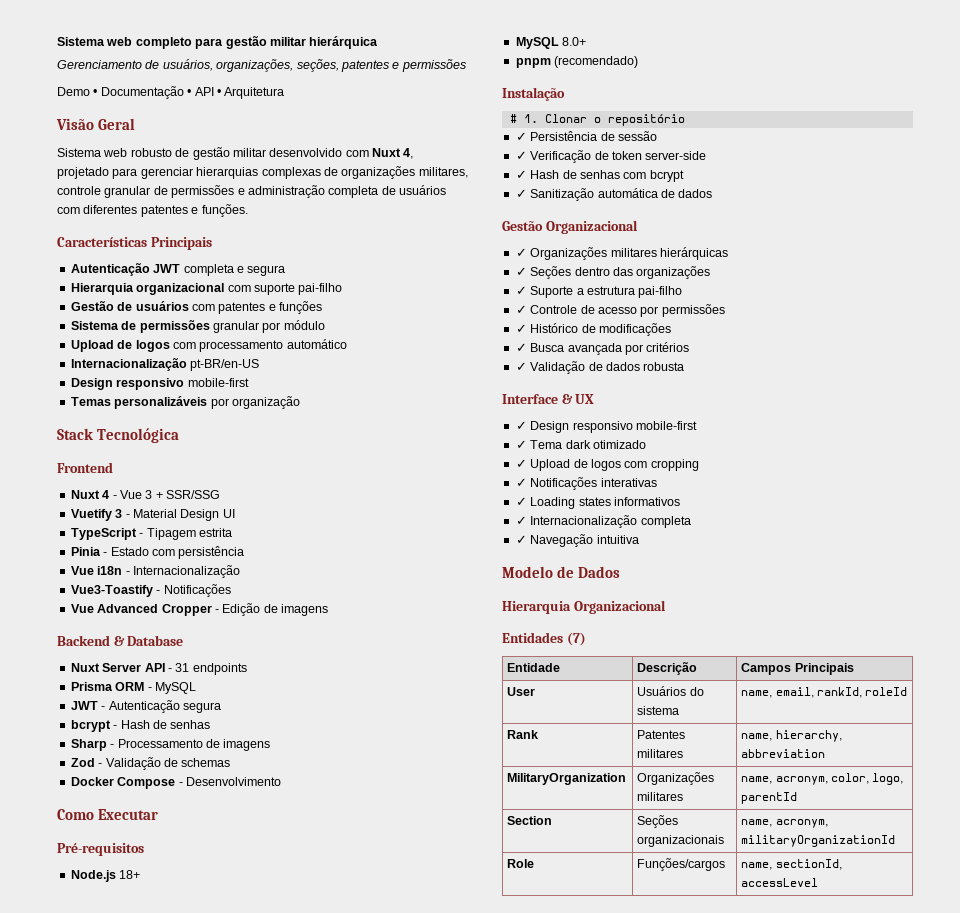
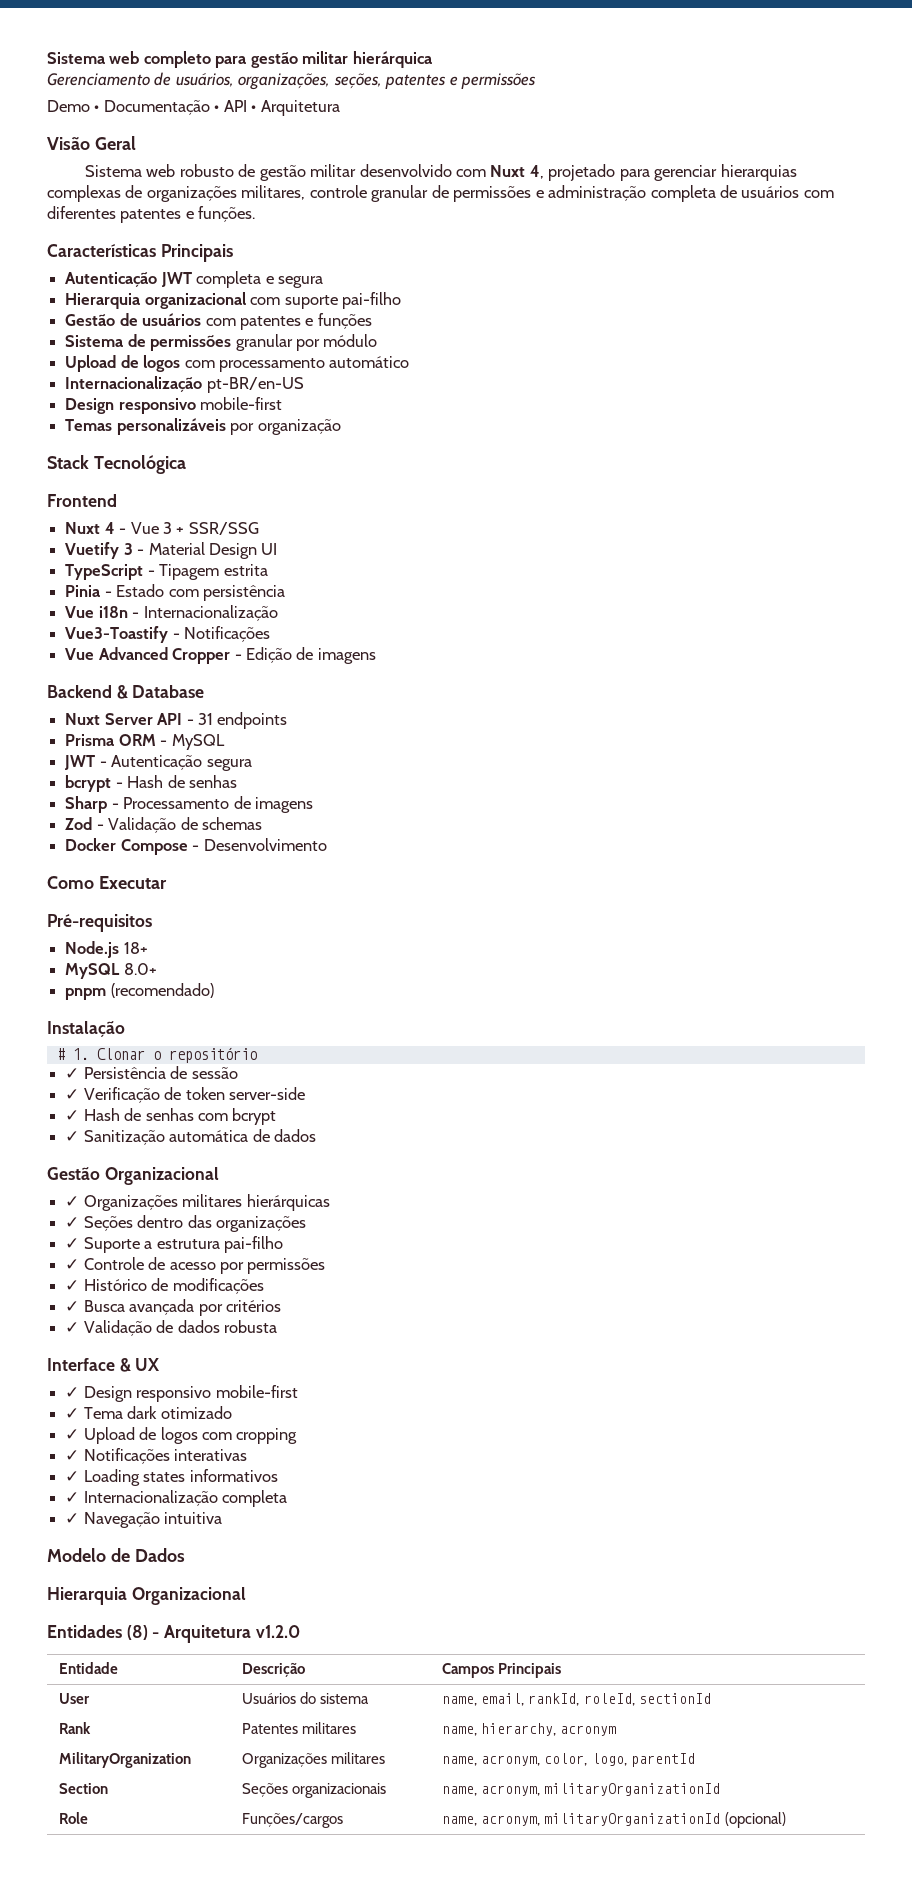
[566,632,586,646] (7) -> [126,1625,300,1643] (8) - Arquitetura v1.2.0
[865,687,908,696] roleId -> [583,1693,711,1706] roleId, sectionId
[741,749,826,758] abbreviation -> [560,1725,617,1736] acronym
[775,859,842,870] [741,878,819,887] sectionId, accessLevel -> [481,1812,786,1828] acronym, militaryOrganizationId (opcional)

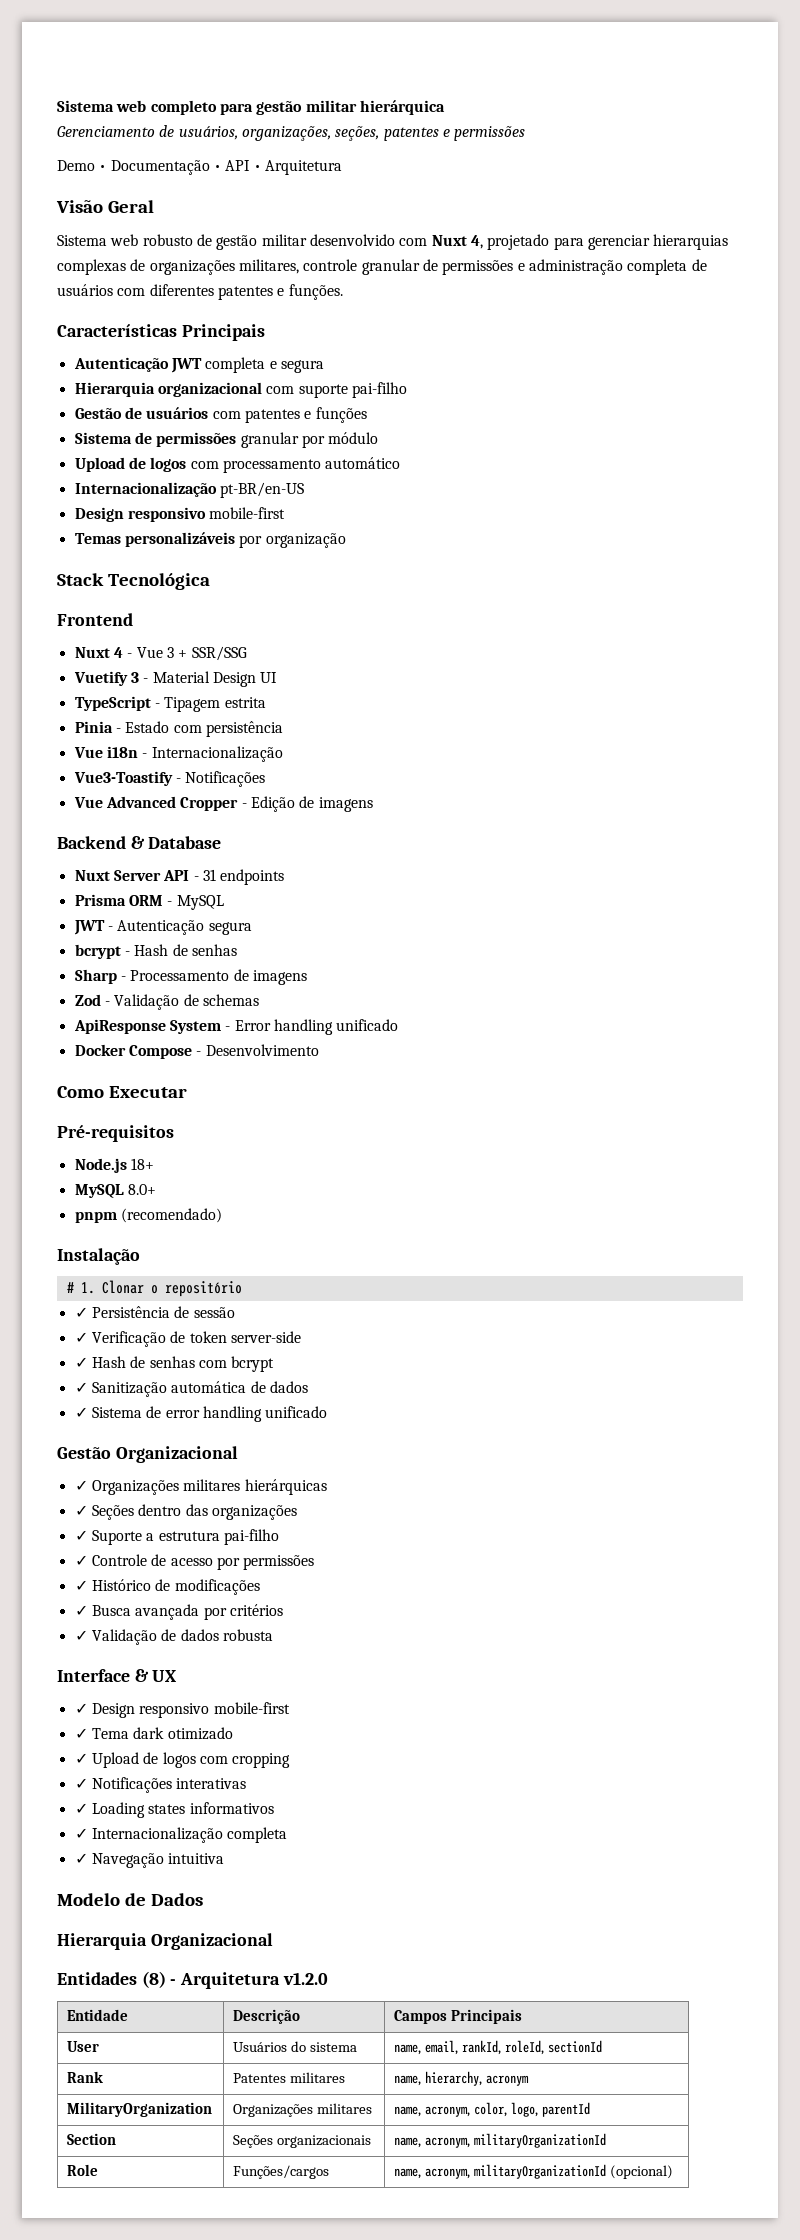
(262, 823) none -> [73,1019,399,1035] // ApiResponse System - Error handling unificado
(316, 1135) none -> [74,1406,328,1422] // ✓ Sistema de error handling unificado

